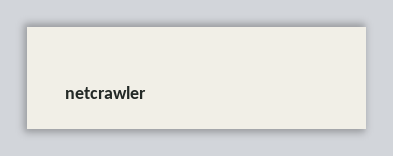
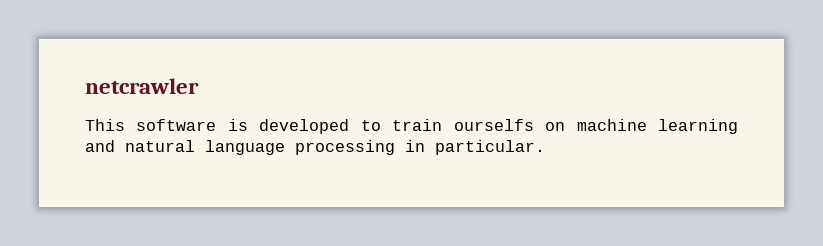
(146, 92) none -> [85,119,739,134] [85,140,545,155] // This software is developed to train ourselfs on machine learning and natural language processing in particular.

